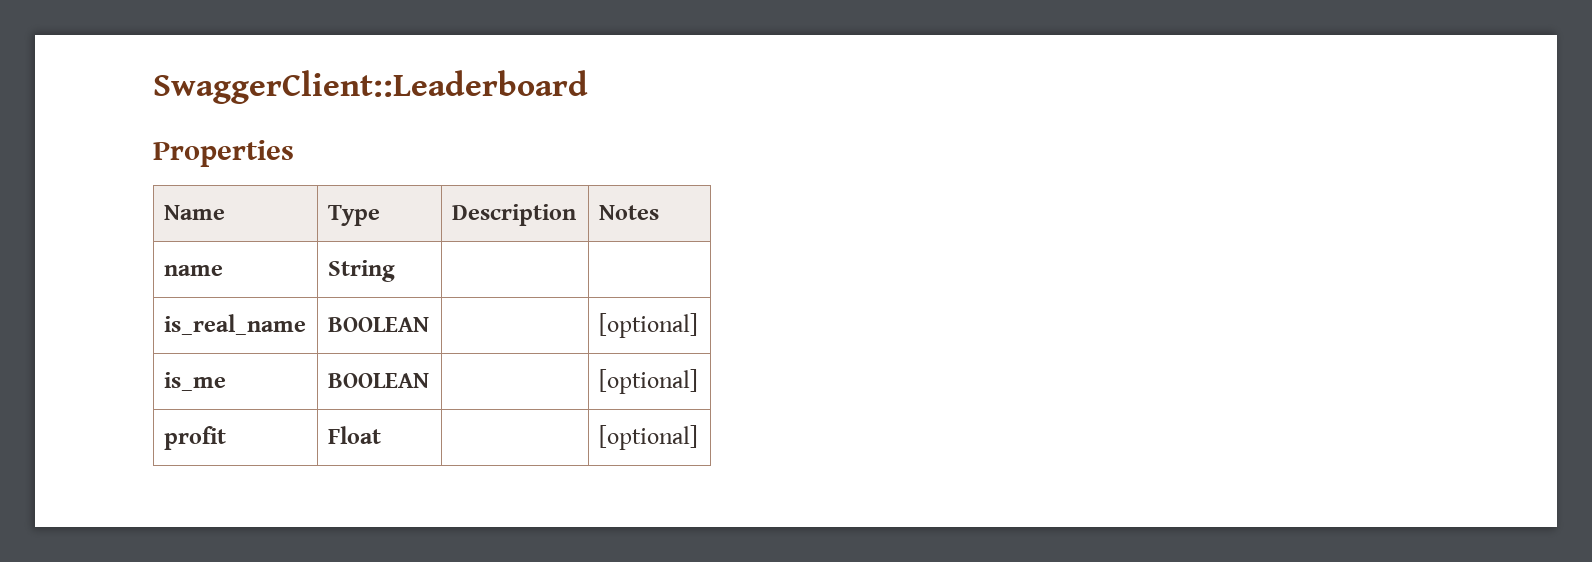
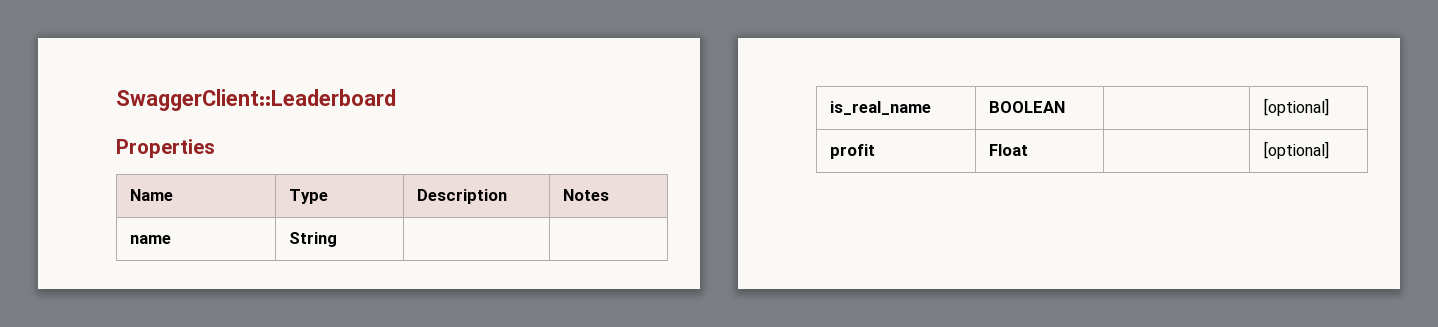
[163,372,226,391] [327,373,429,388] [598,369,698,394] // is_me | BOOLEAN | | [optional] -> (1330, 107) none

